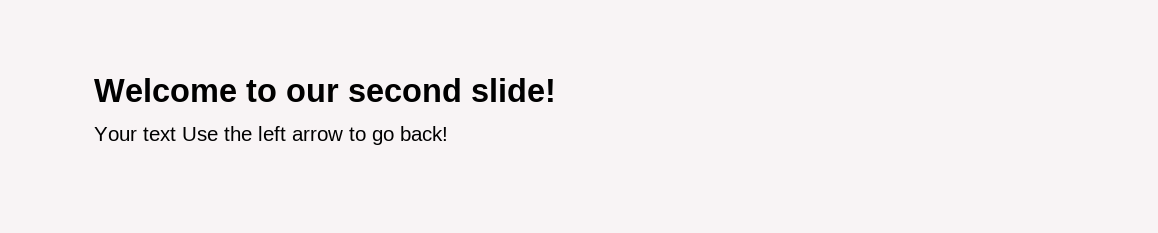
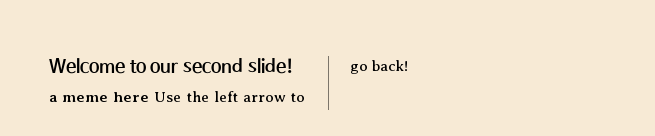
[94,127,176,141] Your text -> [49,92,150,102] a meme here

